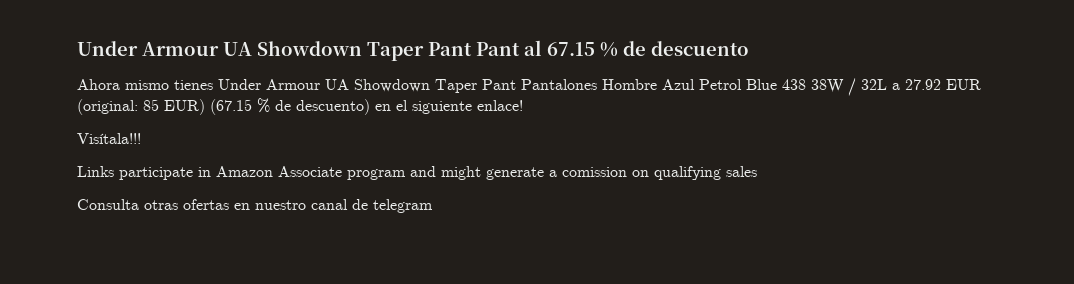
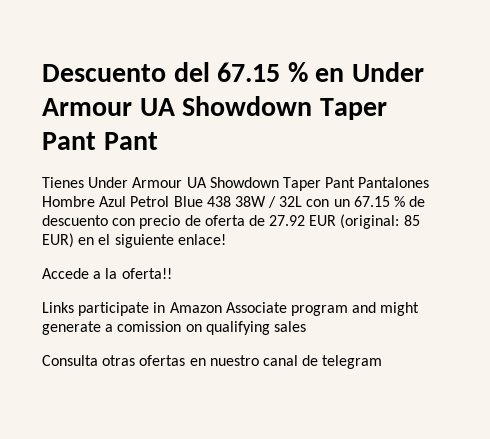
(77, 48) none -> [42,62,345,82] Descuento del 67.15 % en
[524,40,749,57] [77,79,213,90] al 67.15 % de descuento // Ahora mismo tienes -> [42,177,84,188] // Tienes
[892,83,900,90] a -> [306,196,426,207] [42,215,265,229] con un 67.15 % de descuento con precio de oferta de
[210,98,370,115] (67.15 % de descuento) -> (74, 240) none
[77,133,141,144] Visítala!!! -> [42,268,172,279] Accede a la oferta!!

